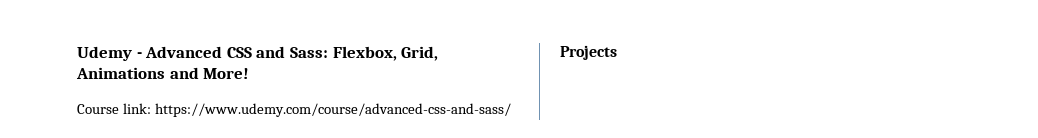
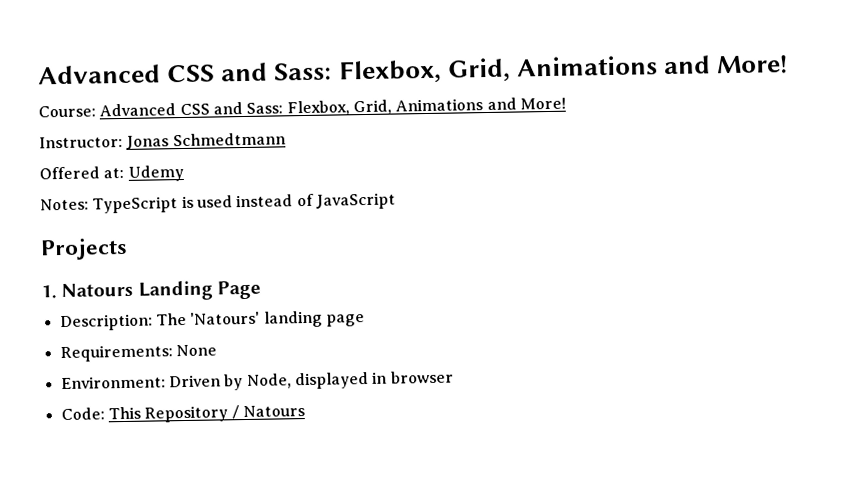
[77,46,439,61] [76,67,250,79] [77,103,511,117] [560,45,617,60] Udemy - Advanced CSS and Sass: Flexbox, Grid, Animations and More! // Course link: https://www.udemy.com/course/advanced-css-and-sass/ // Projects -> [38,55,789,85] [38,97,566,118] [39,132,286,150] [39,164,184,182] [40,192,396,214] [40,237,128,261] [41,280,261,301] [59,310,365,332] [59,344,217,363] [60,370,454,391] [60,405,305,423] Advanced CSS and Sass: Flexbox, Grid, Animations and More! // Course: Advanced CSS and Sass: Flexbox, Grid, Animations and More! // Instructor: Jonas Schmedtmann // Offered at: Udemy // Notes: TypeScript is used instead of JavaScript // Projects // 1. Natours Landing Page // Description: The 'Natours' landing page // Requirements: None // Environment: Driven by Node, displayed in browser // Code: This Repository / Natours

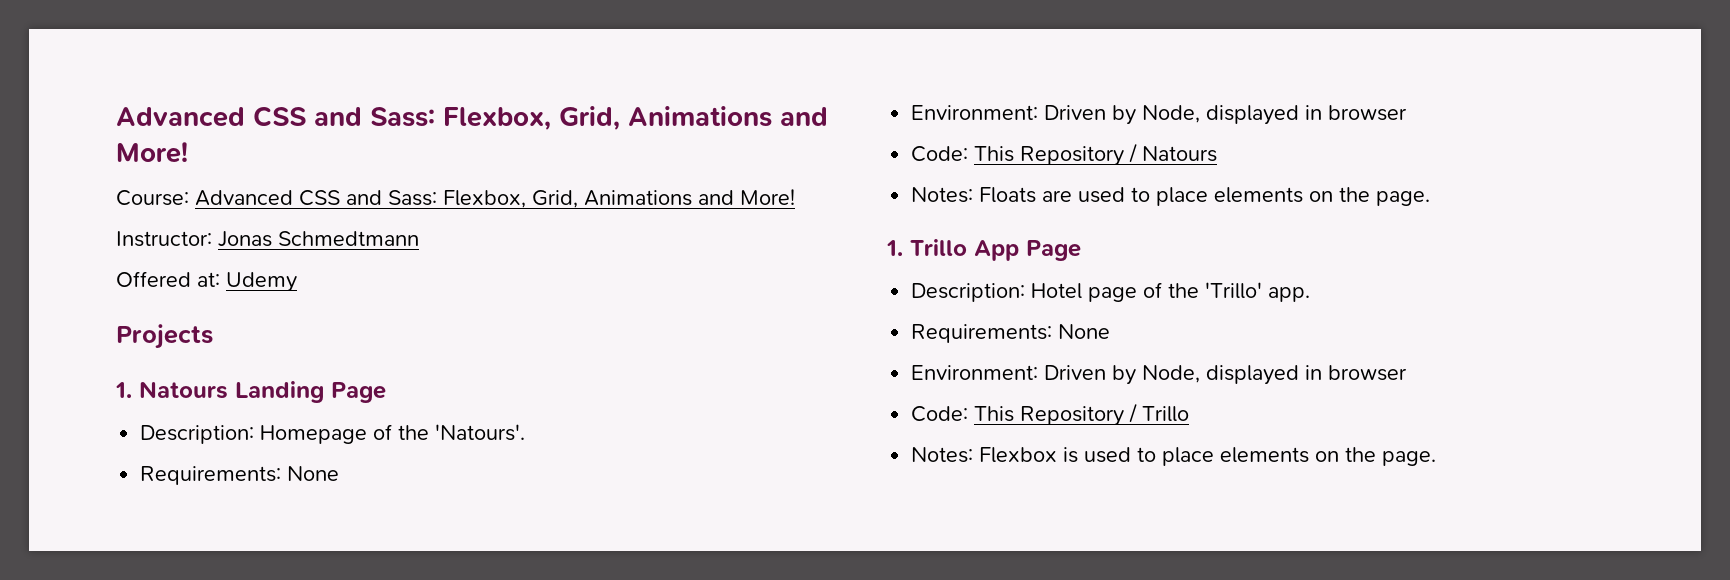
[40,192,396,214] // Notes: TypeScript is used instead of JavaScript -> (297, 282) none
[155,310,365,328] The 'Natours' landing page -> [260,424,526,444] Homepage of the 'Natours'.
(305, 411) none -> [911,187,1431,206] [886,239,1081,261] [911,282,1311,302] [911,324,1111,343] [911,365,1408,385] [911,403,1190,426] [911,447,1437,466] // Notes: Floats are used to place elements on the page. // 1. Trillo App Page // Description: Hotel page of the 'Trillo' app. // Requirements: None // Environment: Driven by Node, displayed in browser // Code: This Repository / Trillo // Notes: Flexbox is used to place elements on the page.

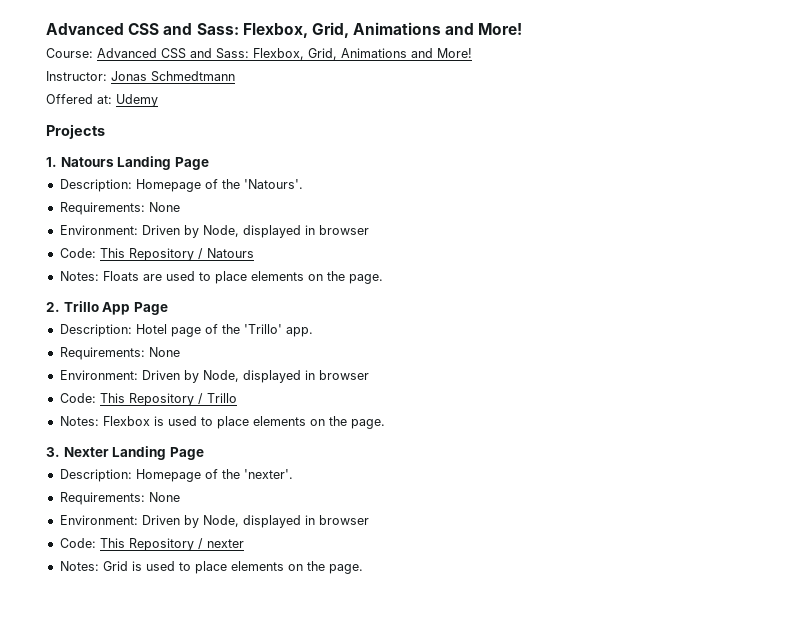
[886,240,903,256] 1. -> [46,302,60,312] 2.
(1437, 458) none -> [46,446,204,460] [59,469,293,482] [59,492,180,505] [59,515,369,528] [59,538,244,551] [59,561,363,574] // 3. Nexter Landing Page // Description: Homepage of the 'nexter'. // Requirements: None // Environment: Driven by Node, displayed in browser // Code: This Repository / nexter // Notes: Grid is used to place elements on the page.

